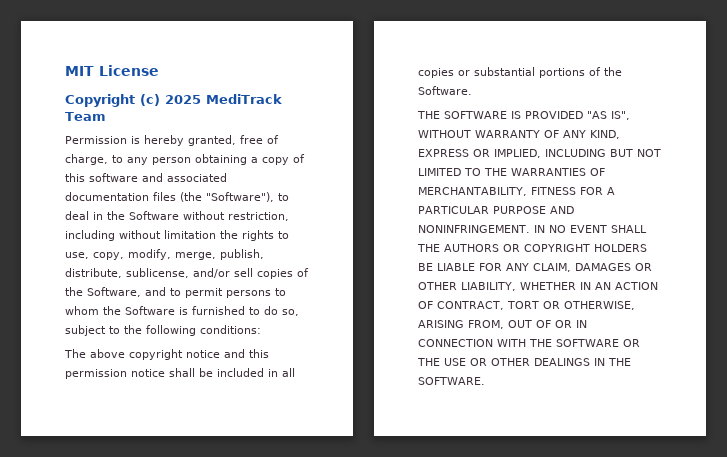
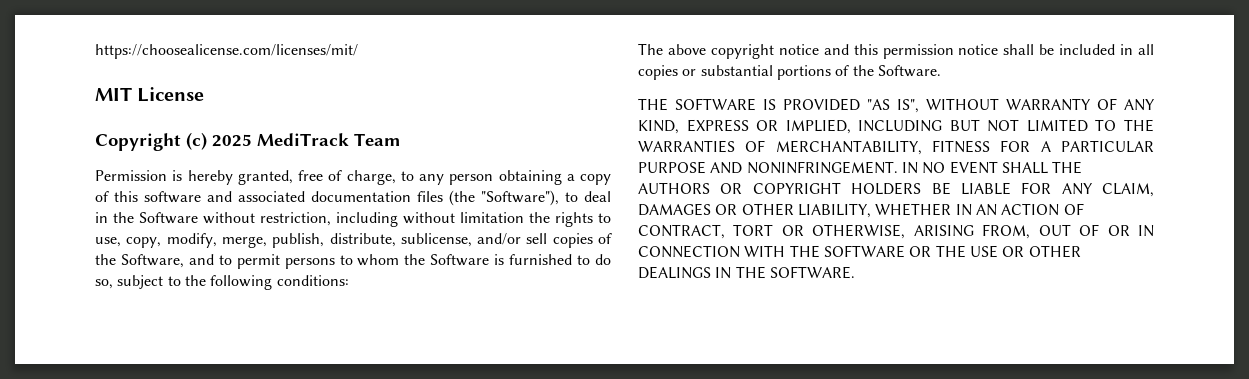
(65, 71) none -> [95,44,358,59] https://choosealicense.com/licenses/mit/ //

